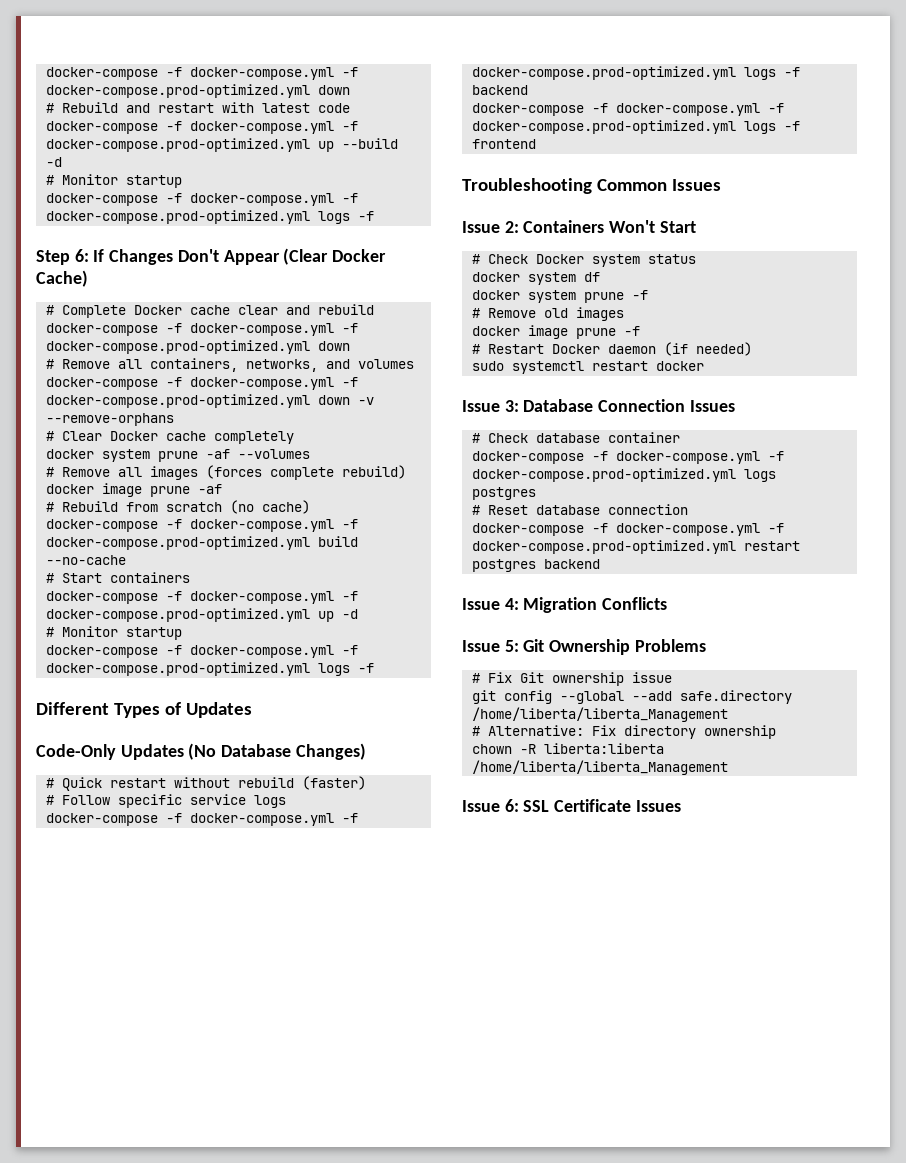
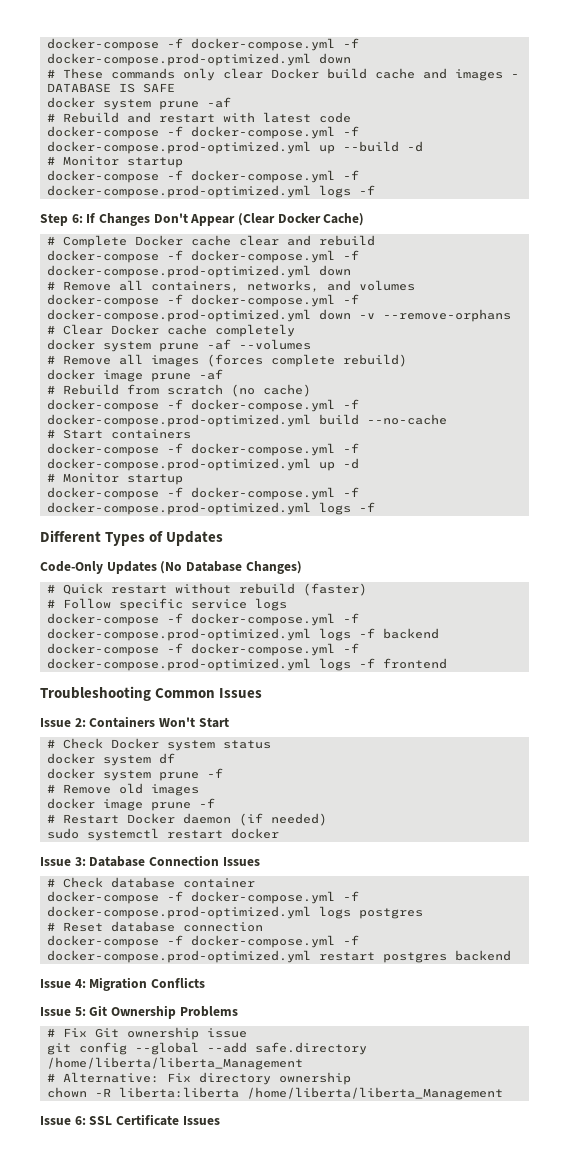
[45,67,358,80] [45,84,350,98] docker-compose -f docker-compose.yml -f docker-compose.prod-optimized.yml down -> [47,38,360,51] [47,53,352,66] [47,68,520,81] [47,83,176,93] [47,97,232,110] docker-compose -f docker-compose.yml -f docker-compose.prod-optimized.yml down // # These commands only clear Docker build cache and images - DATABASE IS SAFE // docker system prune -af

